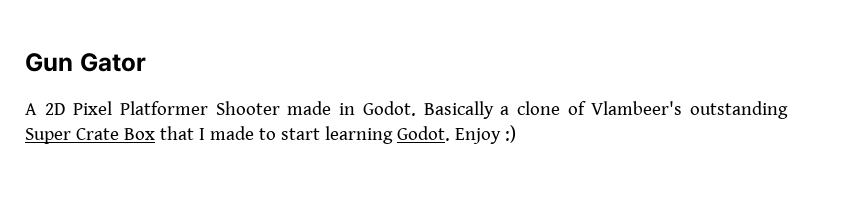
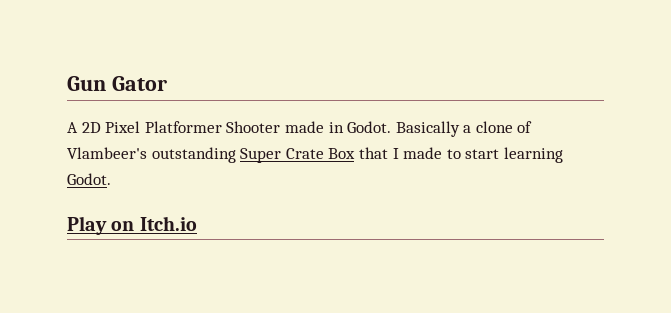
[454,125,516,144] Enjoy :) -> [67,216,197,235] // Play on Itch.io

